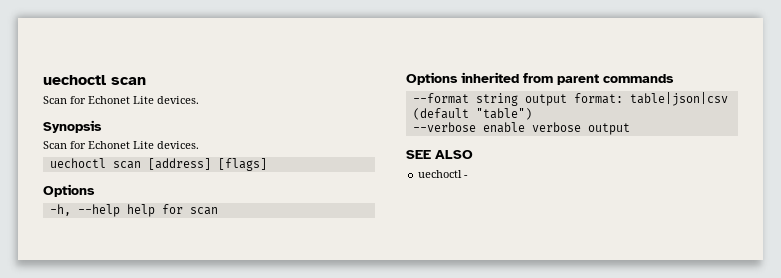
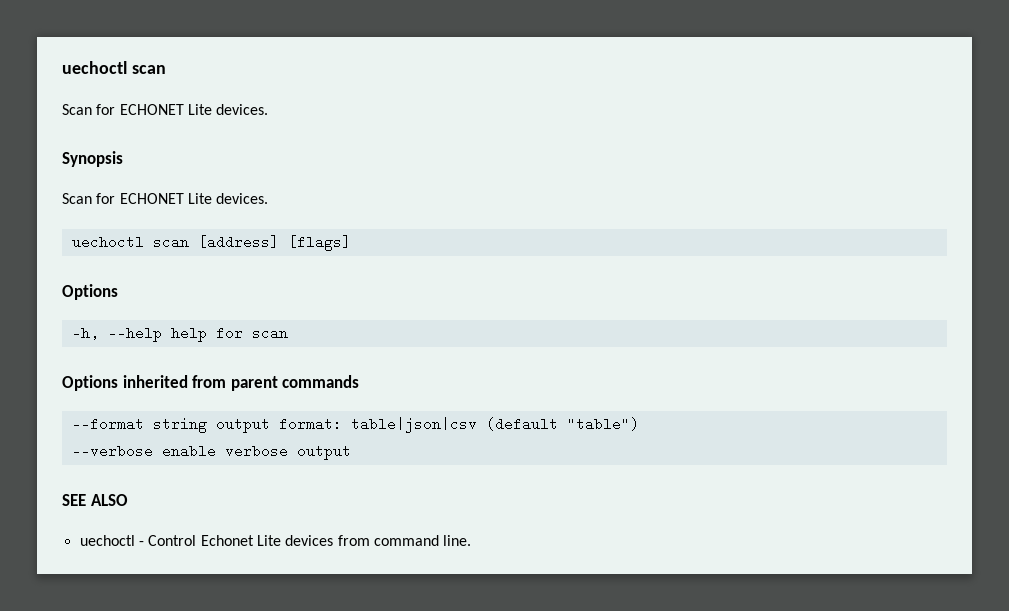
[88,96,130,104] Echonet -> [119,104,184,115] ECHONET
[88,141,130,149] Echonet -> [119,193,184,204] ECHONET
(469, 176) none -> [148,535,472,546] Control Echonet Lite devices from command line.

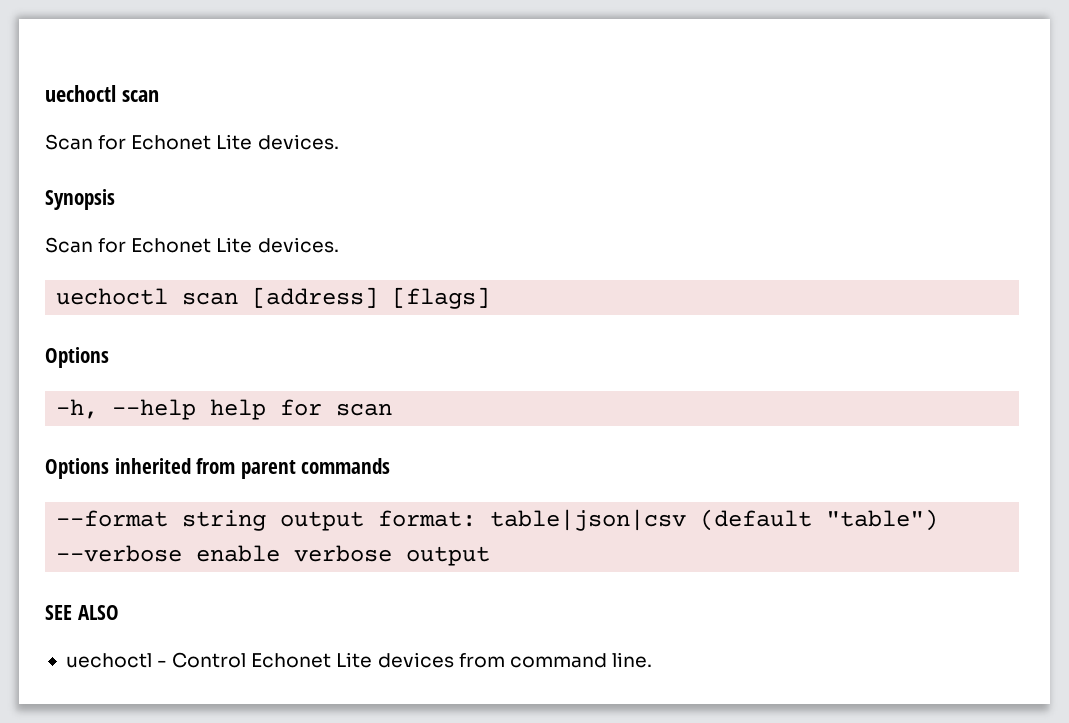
[119,104,184,115] ECHONET -> [131,135,212,150] Echonet
[119,193,184,204] ECHONET -> [131,238,212,253] Echonet

